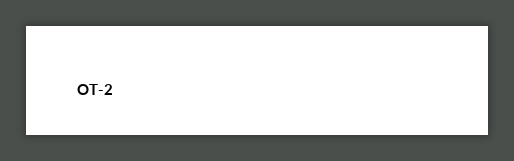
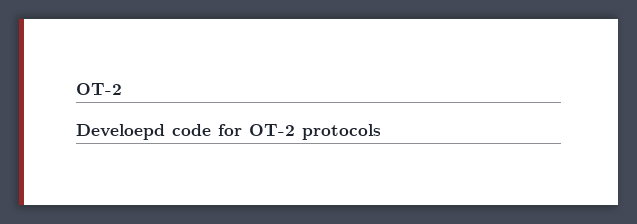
[77,84,113,95] OT-2 -> [76,83,122,95] [76,124,381,140] OT-2 // Develoepd code for OT-2 protocols

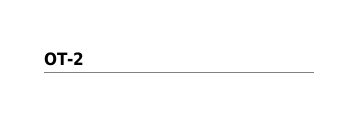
[76,83,122,95] [76,124,381,140] OT-2 // Develoepd code for OT-2 protocols -> [44,52,84,66] OT-2

